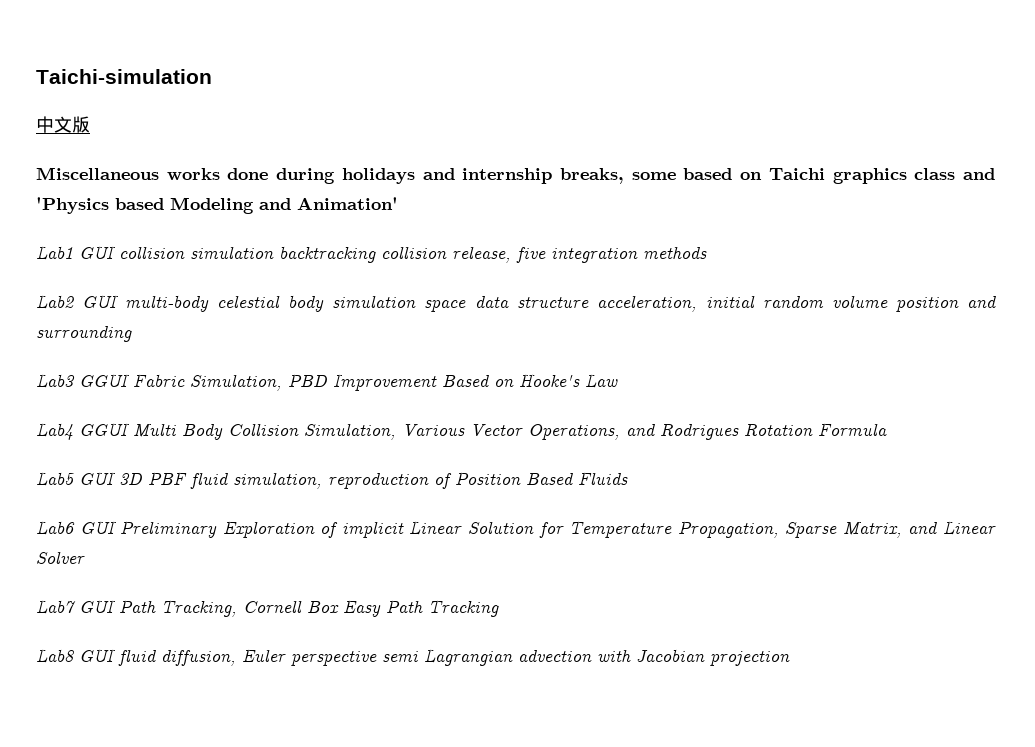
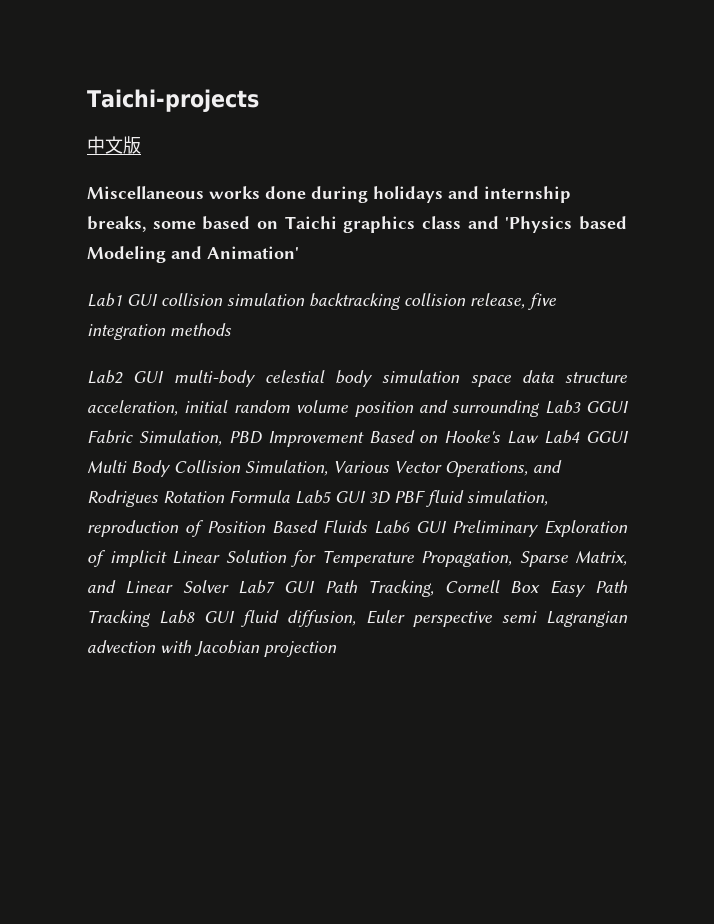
[36,69,212,84] Taichi-simulation -> [87,89,259,112] Taichi-projects
(132, 333) // -> (541, 408) none
(618, 381) // -> (540, 437) none
(887, 429) // -> (290, 496) none
(628, 478) // -> (368, 526) none
(85, 557) // -> (229, 586) none
(499, 608) // -> (151, 618) none

